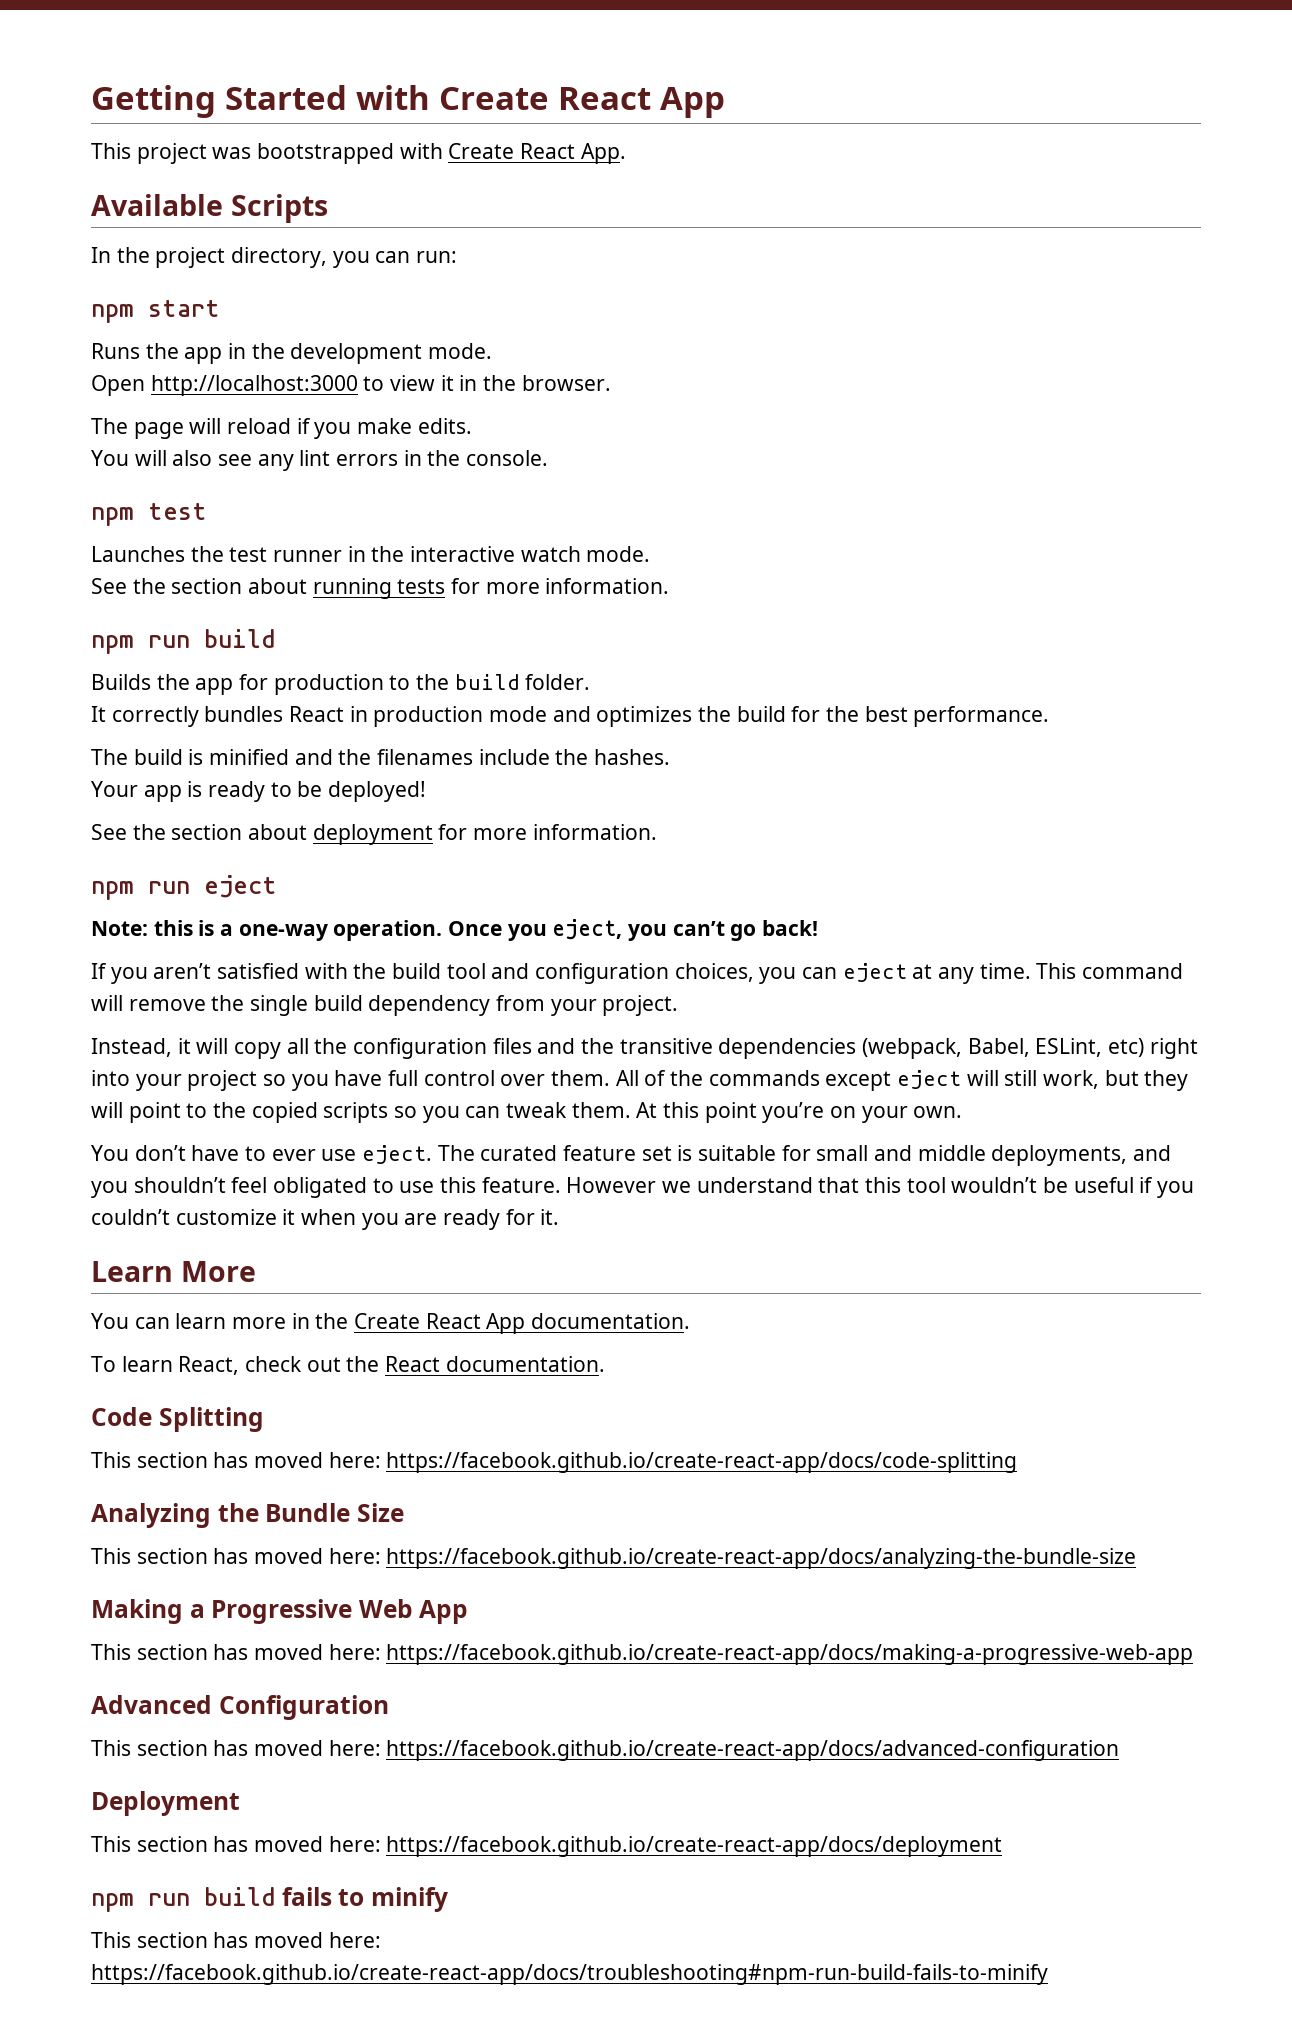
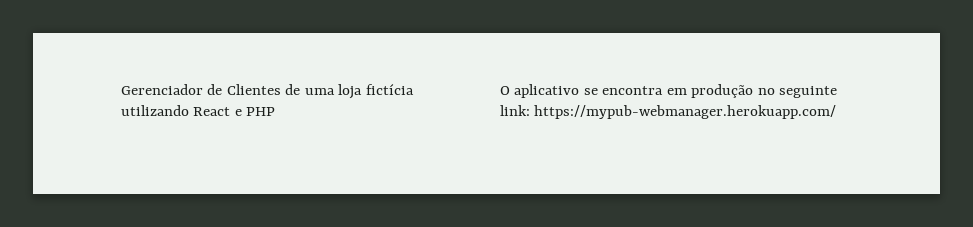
[91,85,725,118] [91,143,626,164] [91,194,328,223] [91,247,458,268] [91,300,220,323] [91,343,493,364] [91,375,611,396] [91,418,472,439] [91,450,549,471] [91,503,207,526] [91,546,651,562] [91,578,670,599] [91,629,275,654] [91,674,591,695] [91,706,1050,727] [91,749,671,765] [91,781,427,802] [91,824,657,845] [91,875,277,900] [91,919,819,941] [91,963,1184,984] [91,995,679,1016] [91,1038,1198,1059] [91,1070,1189,1091] [91,1102,963,1123] [91,1145,1172,1166] [91,1177,1195,1198] [91,1209,560,1230] [91,1261,256,1282] [91,1313,691,1334] [91,1356,605,1375] [91,1407,264,1432] [91,1452,1018,1473] [91,1503,404,1528] [91,1548,1137,1569] [91,1599,469,1624] [91,1644,1194,1665] [91,1695,389,1720] [91,1740,1120,1761] [91,1791,240,1816] [91,1836,1003,1857] [91,1887,448,1912] [91,1932,381,1948] [91,1964,1048,1985] Getting Started with Create React App // This project was bootstrapped with Create React App. // Available Scripts // In the project directory, you can run: // npm start // Runs the app in the development mode. // Open http://localhost:3000 to view it in the browser. // The page will reload if you make edits. // You will also see any lint errors in the console. // npm test // Launches the test runner in the interactive watch mode. // See the section about running tests for more information. // npm run build // Builds the app for production to the build folder. // It correctly bundles React in production mode and optimizes the build for the best performance. // The build is minified and the filenames include the hashes. // Your app is ready to be deployed! // See the section about deployment for more information. // npm run eject // Note: this is a one-way operation. Once you eject, you can’t go back! // If you aren’t satisfied with the build tool and configuration choices, you can eject at any time. This command will remove the single build dependency from your project. // Instead, it will copy all the configuration files and the transitive dependencies (webpack, Babel, ESLint, etc) right into your project so you have full control over them. All of the commands except eject will still work, but they will point to the copied scripts so you can tweak them. At this point you’re on your own. // You don’t have to ever use eject. The curated feature set is suitable for small and middle deployments, and you shouldn’t feel obligated to use this feature. However we understand that this tool wouldn’t be useful if you couldn’t customize it when you are ready for it. // Learn More // You can learn more in the Create React App documentation. // To learn React, check out the React documentation. // Code Splitting // This section has moved here: https://facebook.github.io/create-react-app/docs/code-splitting // Analyzing the Bundle Size // This section has moved here: https://facebook.github.io/create-react-app/docs/analyzing-the-bundle-size // Making a Progressive Web App // This section has moved here: https://facebook.github.io/create-react-app/docs/making-a-progressive-web-app // Advanced Configuration // This section has moved here: https://facebook.github.io/create-react-app/docs/advanced-configuration // Deployment // This section has moved here: https://facebook.github.io/create-react-app/docs/deployment // npm run build fails to minify // This section has moved here: https://facebook.github.io/create-react-app/docs/troubleshooting#npm-run-build-fails-to-minify -> [121,84,414,99] [121,105,276,116] [500,84,838,98] [500,105,837,119] Gerenciador de Clientes de uma loja fictícia utilizando React e PHP // O aplicativo se encontra em produção no seguinte link: https://mypub-webmanager.herokuapp.com/

